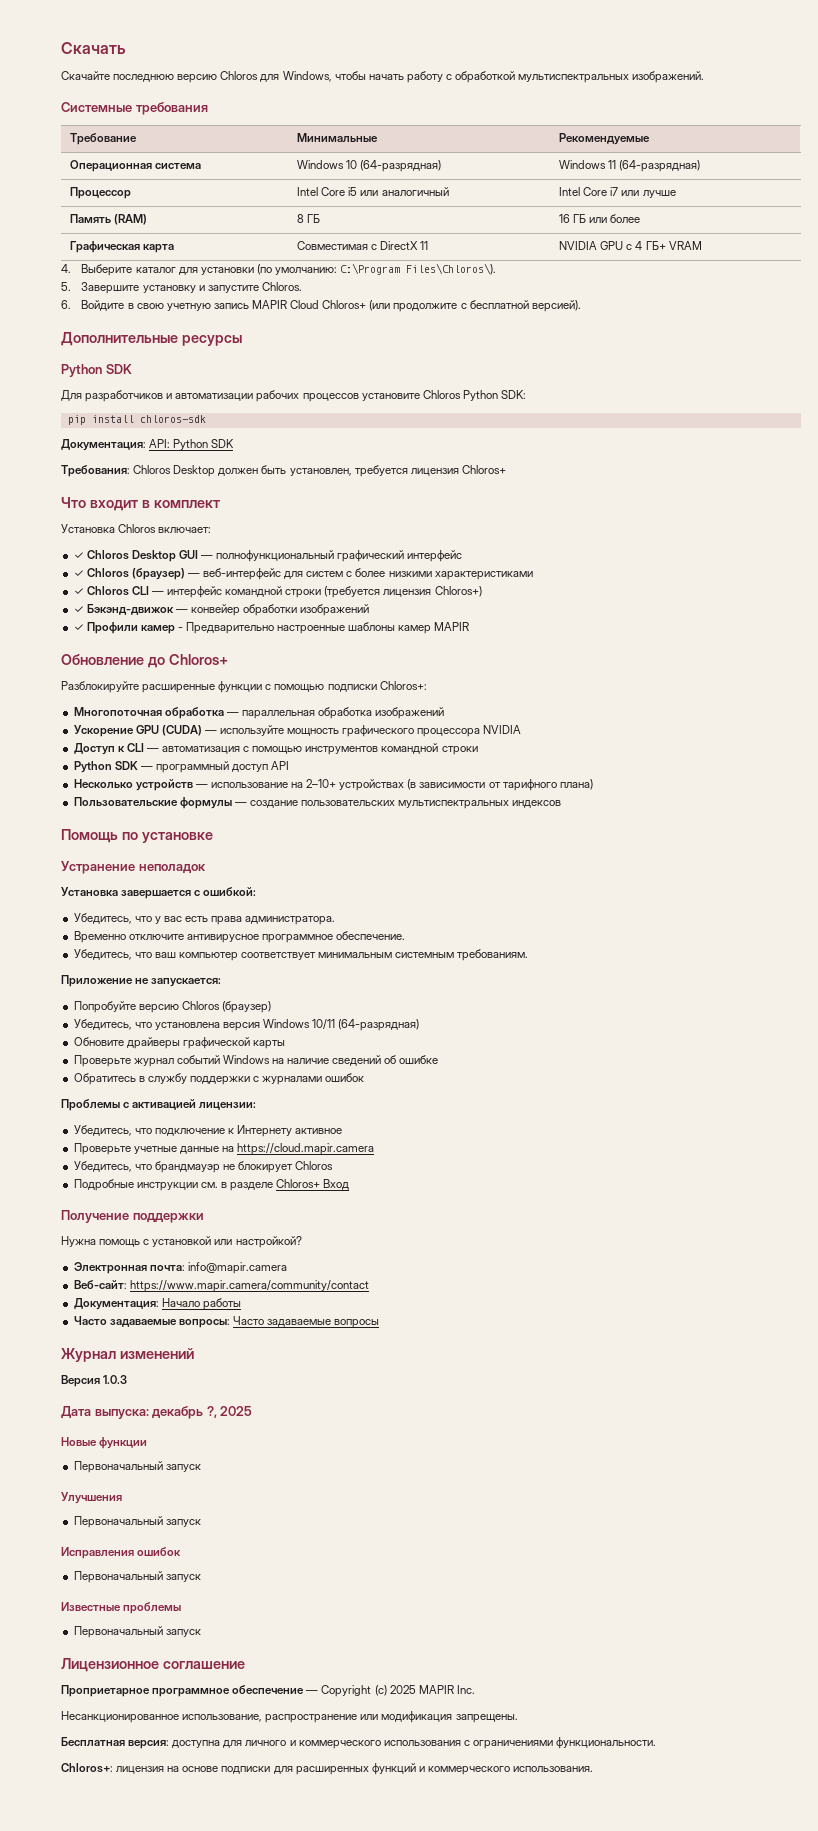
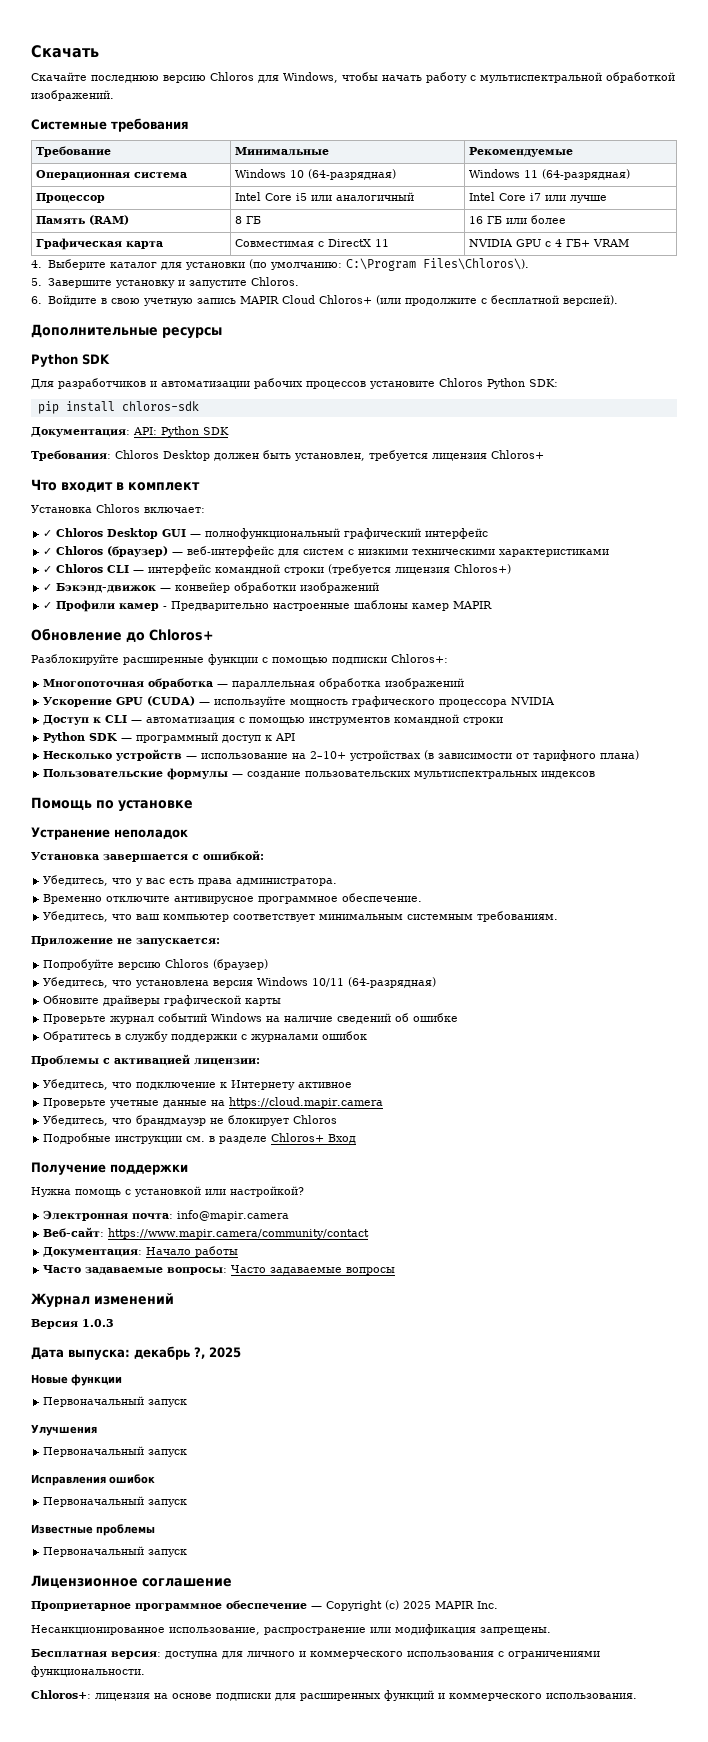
[455,71,630,83] обработкой мультиспектральных -> [480,72,675,83] мультиспектральной обработкой
[355,568,432,577] более низкими -> [358,549,496,555] низкими техническими
(269, 768) none -> [265,735,273,741] к

